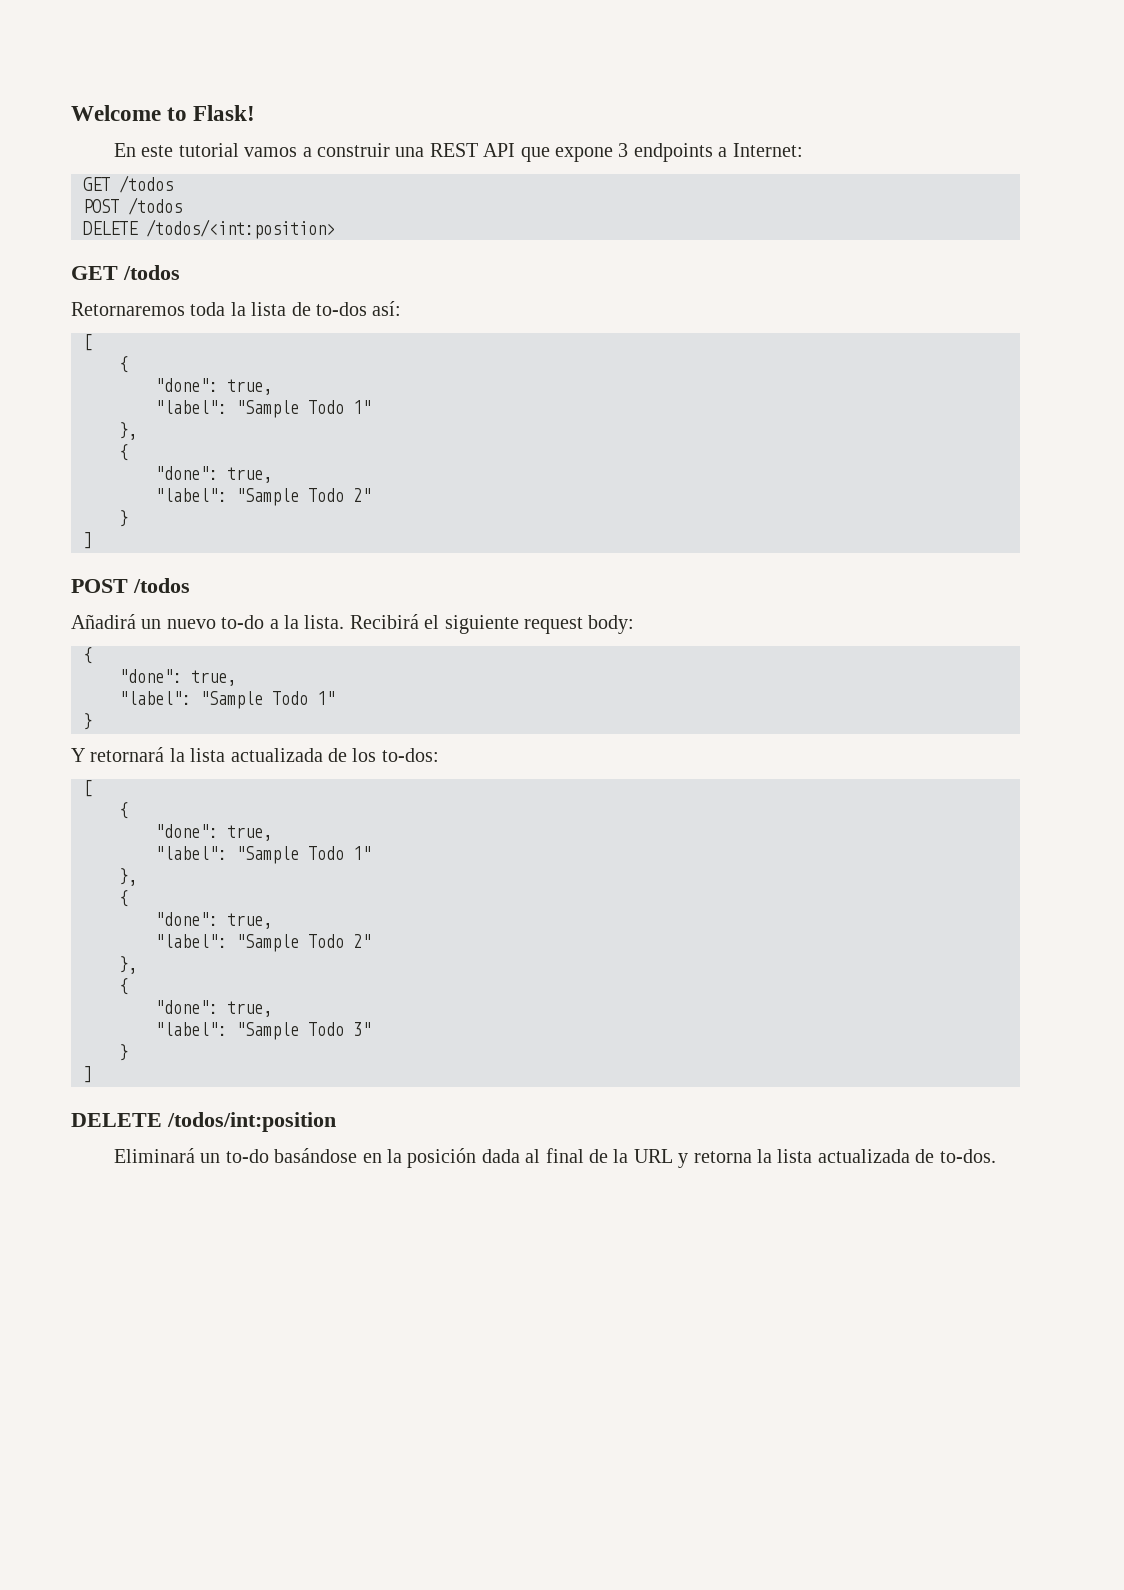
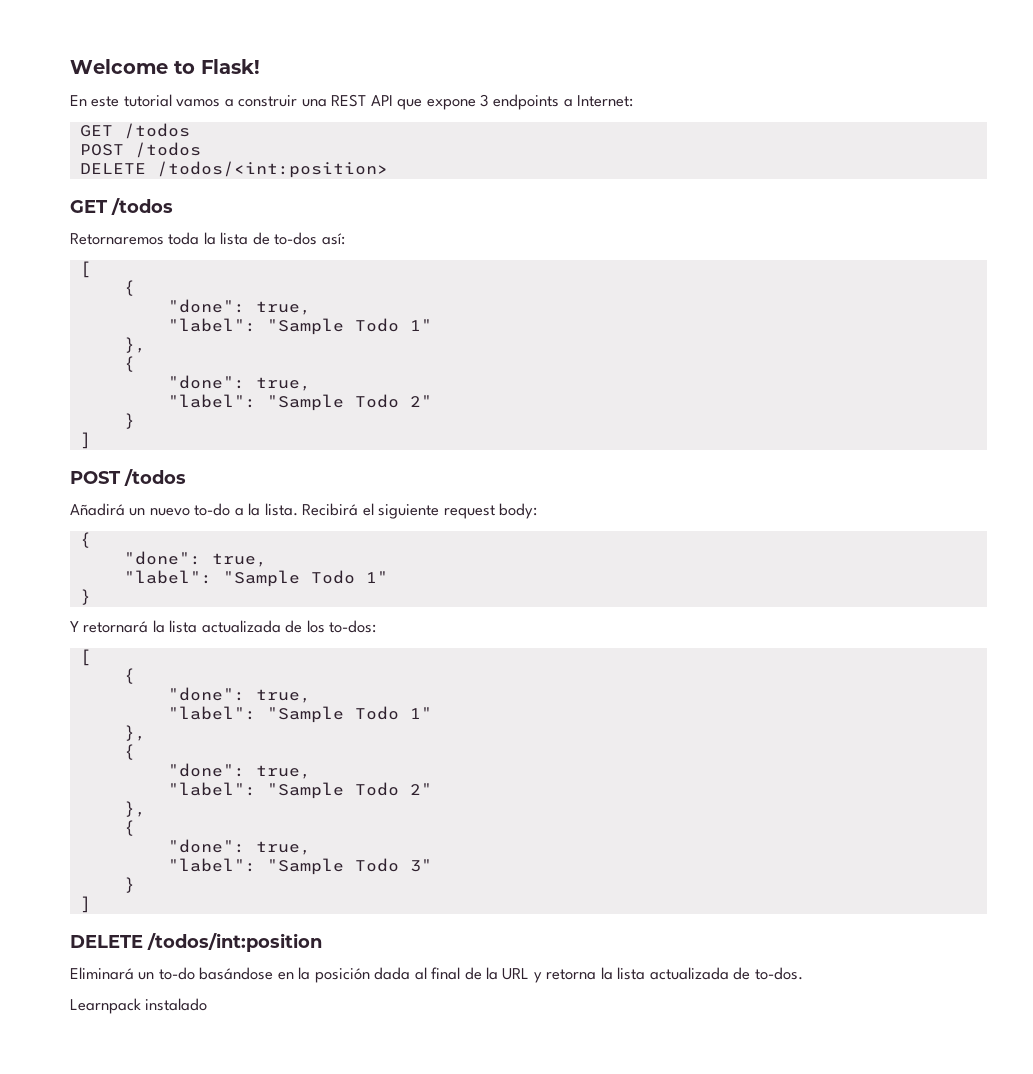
(996, 1156) none -> [70,998,208,1014] // Learnpack instalado

